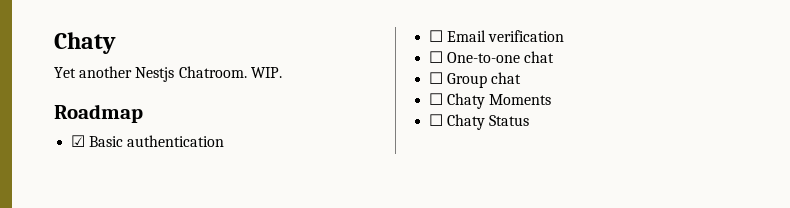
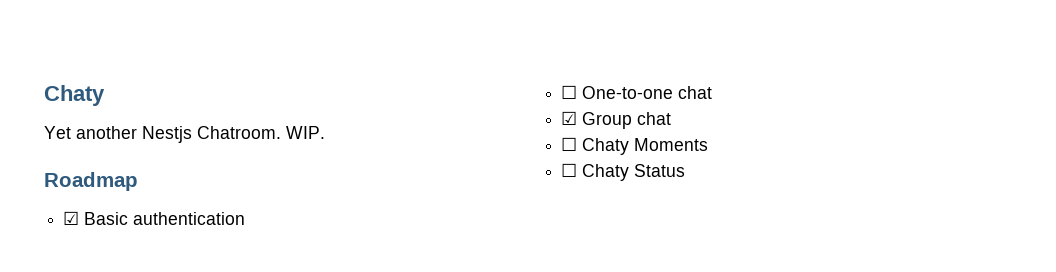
[429,30,565,42] // ☐ Email verification -> (246, 218) none
[429,72,444,84] ☐ -> [561,111,578,125] ☑

